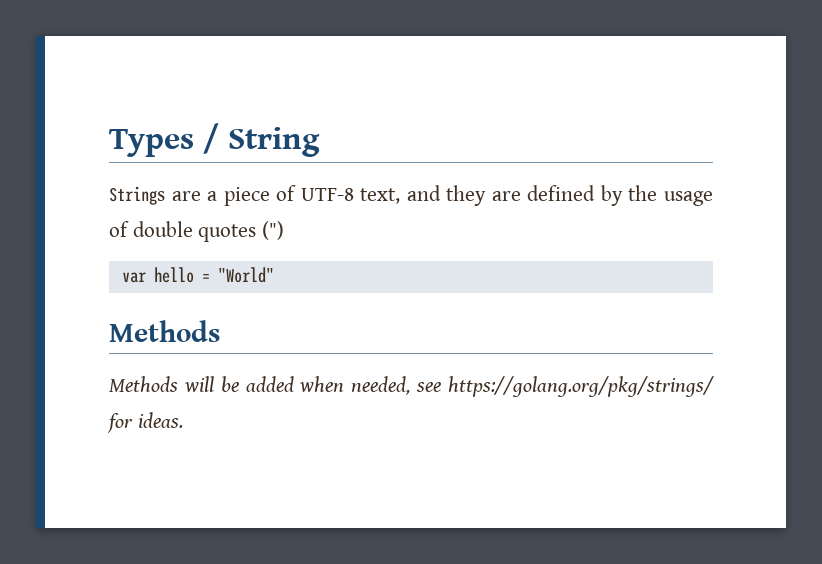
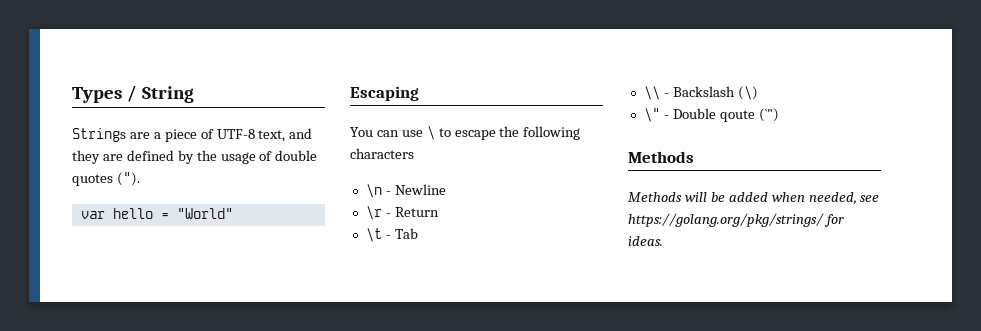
[262,221,285,240] (") -> [116,172,140,186] (").
(274, 275) none -> [350,86,419,101] [350,126,581,140] [350,148,414,159] [365,184,446,198] [365,206,439,220] [365,228,418,242] [643,86,758,100] [643,108,779,122] // Escaping // You can use \ to escape the following characters // \n - Newline // \r - Return // \t - Tab // \\ - Backslash (\) // \" - Double qoute (`")

